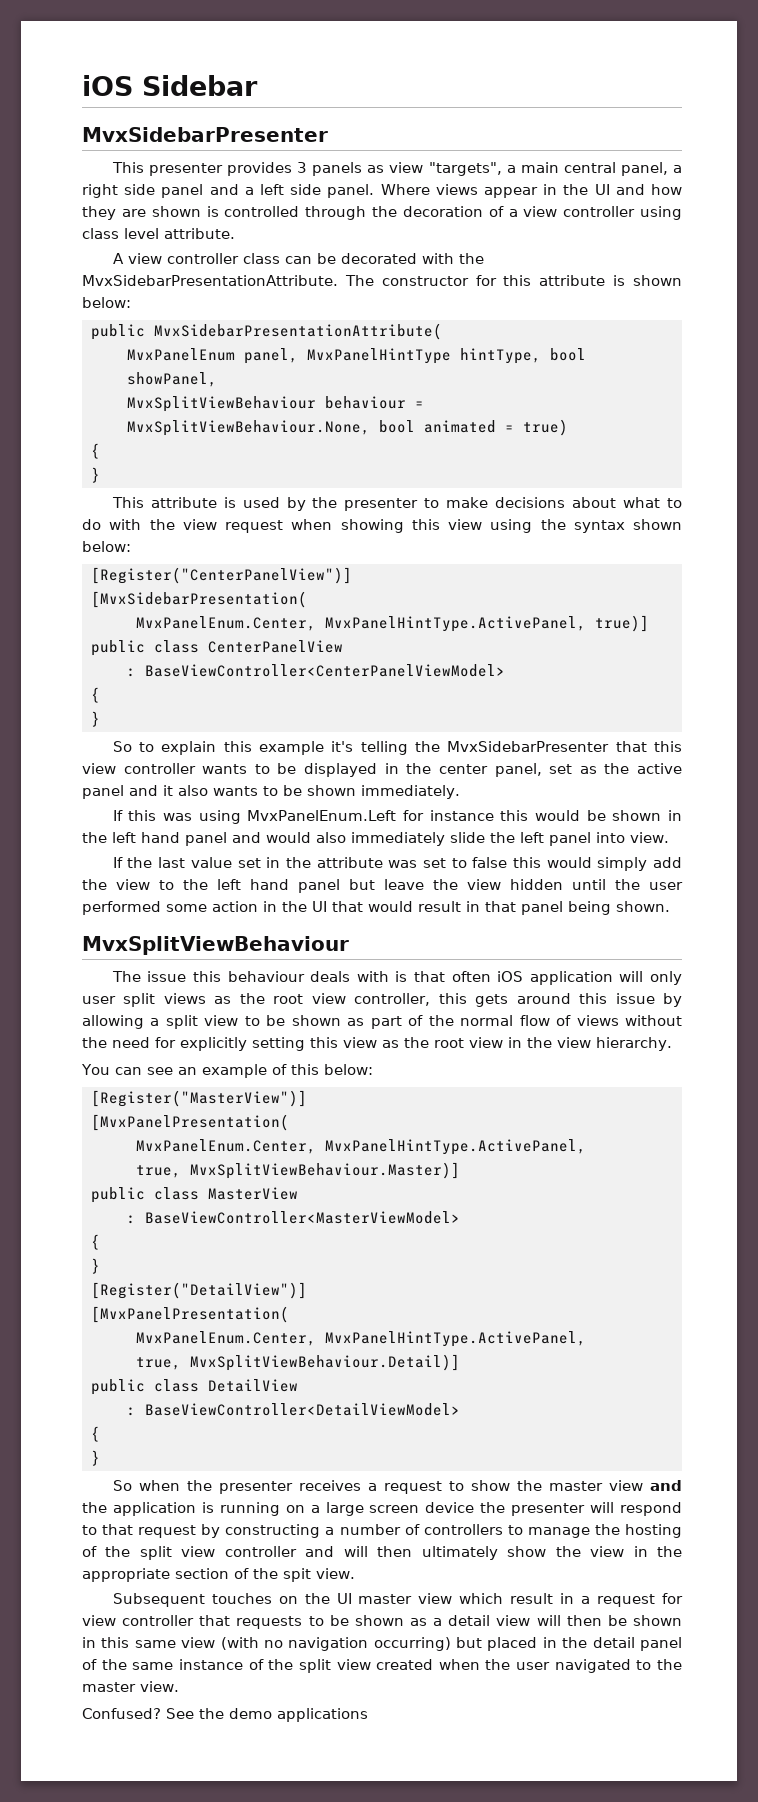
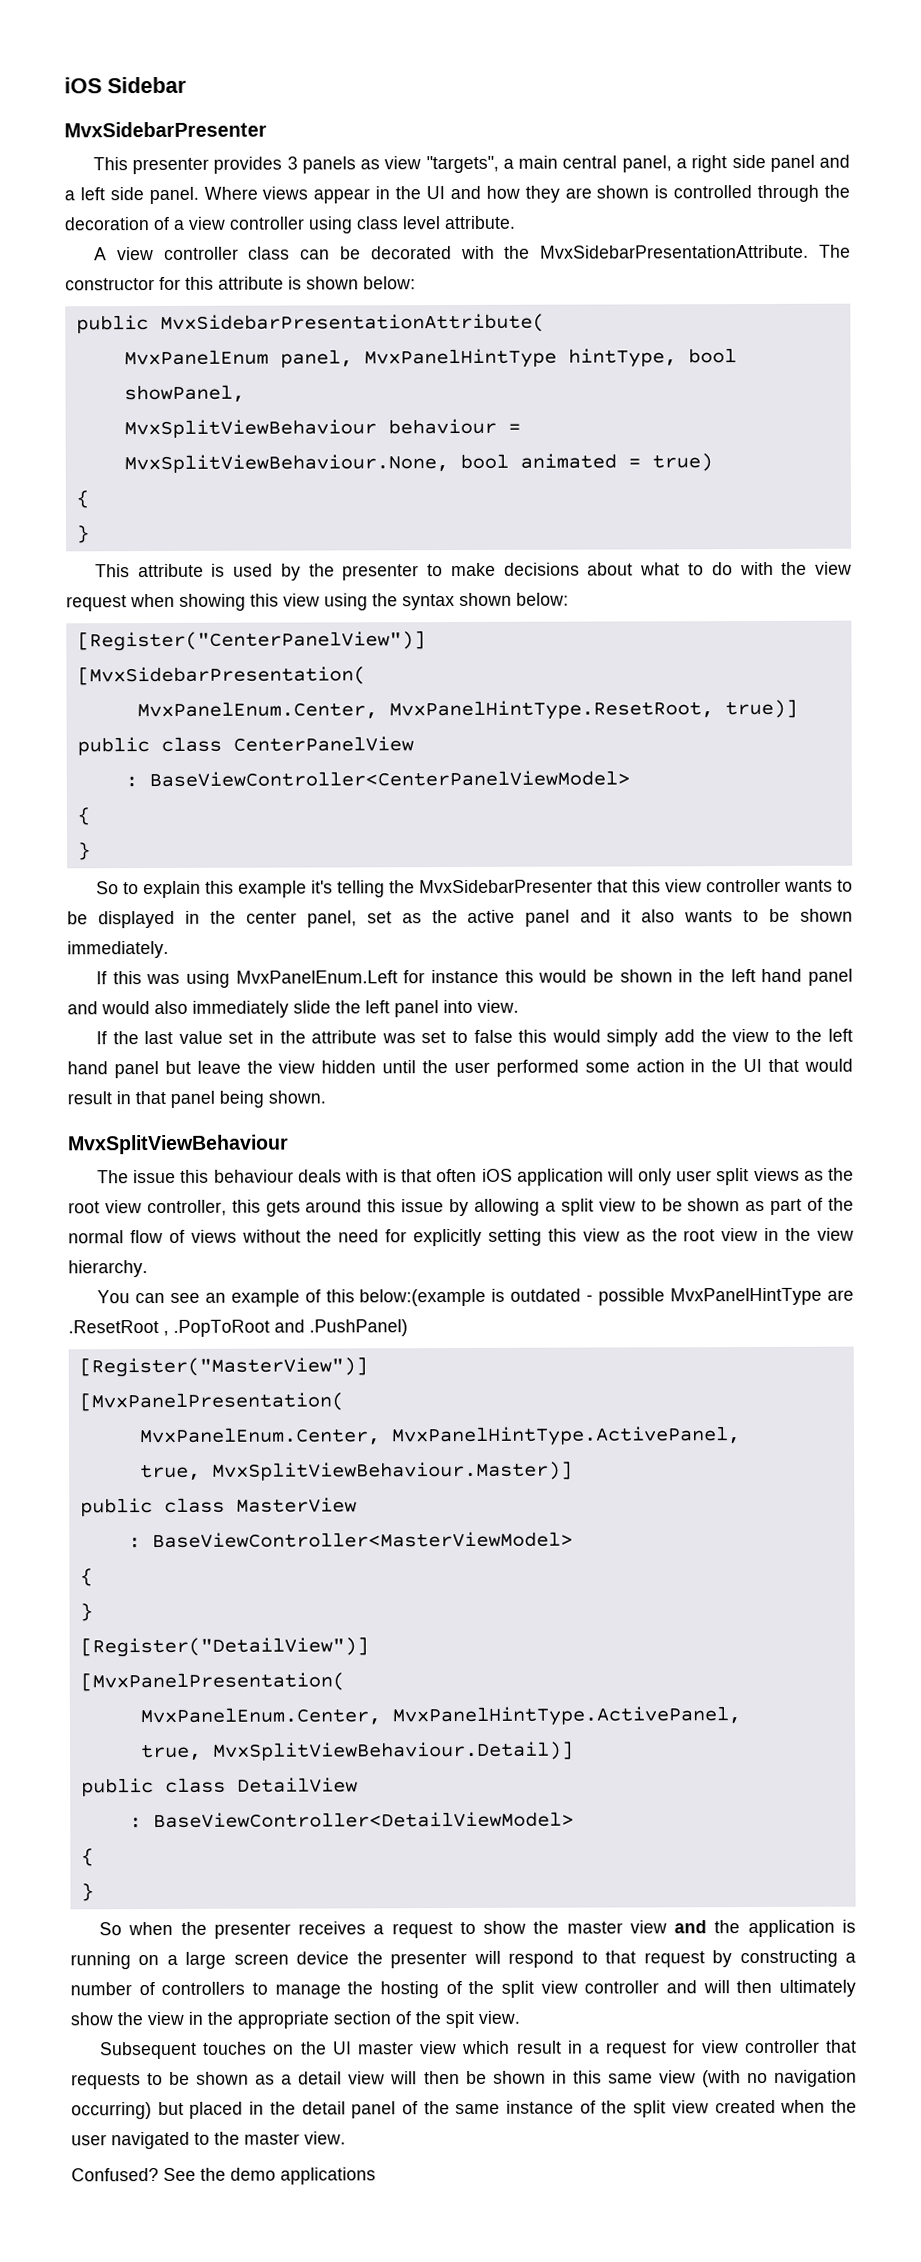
[324,616,586,632] MvxPanelHintType.ActivePanel, -> [388,700,714,721] MvxPanelHintType.ResetRoot,
[323,1064,373,1075] below: -> [359,1287,854,1307] [68,1319,408,1337] below:(example is outdated - possible MvxPanelHintType are .ResetRoot , .PopToRoot and .PushPanel)

